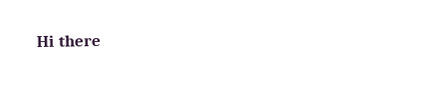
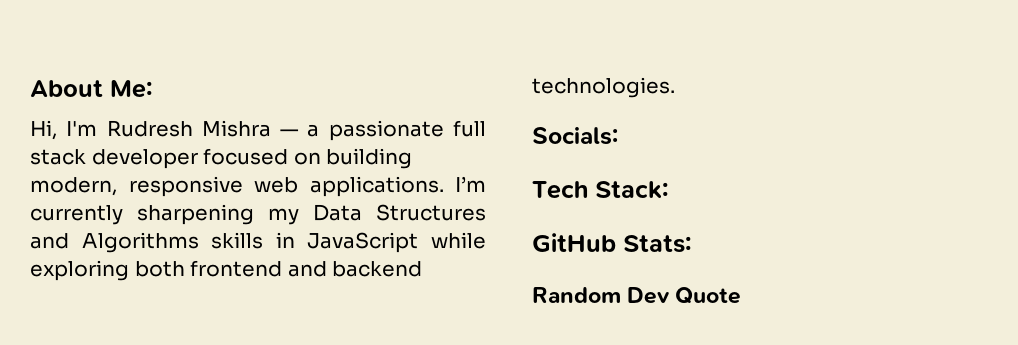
[36,33,101,48] Hi there -> [30,80,153,98] [30,120,486,141] [30,148,413,169] [30,176,486,197] [30,204,486,225] [30,232,486,253] [30,260,423,281] [532,77,675,98] [532,127,618,145] [532,181,669,199] [532,233,692,253] [532,287,742,304] About Me: // Hi, I'm Rudresh Mishra — a passionate full stack developer focused on building modern, responsive web applications. I’m currently sharpening my Data Structures and Algorithms skills in JavaScript while exploring both frontend and backend technologies. // Socials: // Tech Stack: // GitHub Stats: // Random Dev Quote

